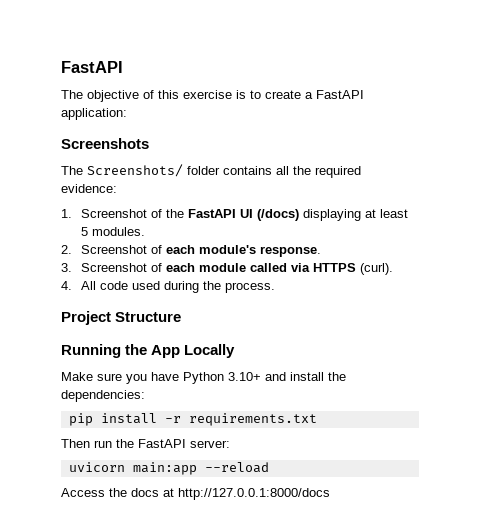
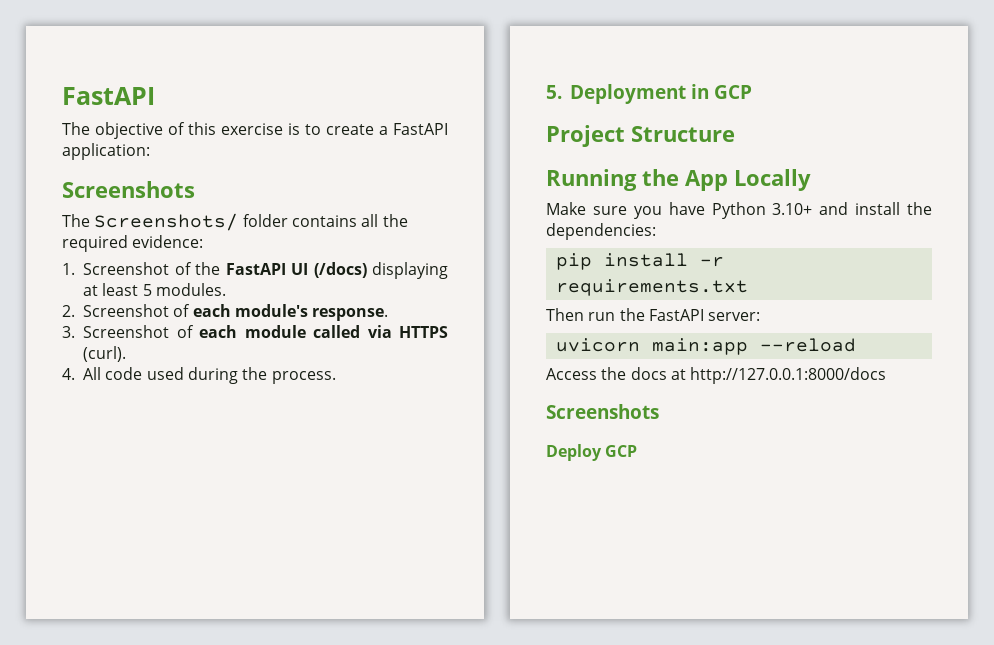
(276, 287) none -> [546,84,752,104] // 5. Deployment in GCP
(330, 494) none -> [546,404,659,419] [546,444,638,461] // Screenshots // Deploy GCP

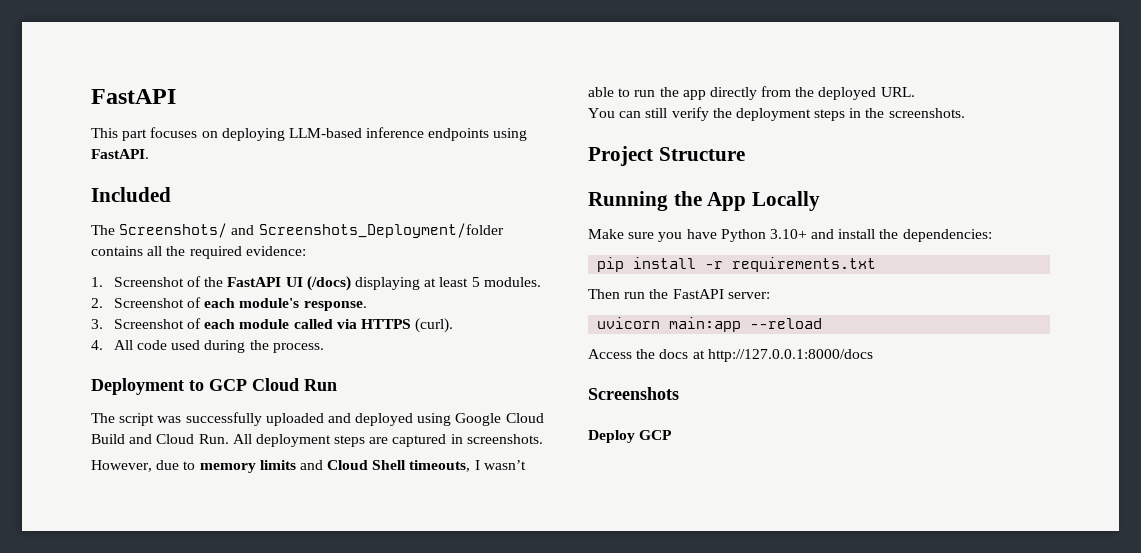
[62,122,448,139] [62,143,150,160] [62,181,195,198] The objective of this exercise is to create a FastAPI application: // Screenshots -> [91,127,528,141] [91,149,149,159] [91,187,171,202] This part focuses on deploying LLM-based inference endpoints using FastAPI. // Included
[242,214,288,227] folder -> [231,223,504,238] and Screenshots_Deployment/folder
[546,84,752,104] 5. Deployment in GCP -> [91,378,337,395] [91,412,544,426] [91,434,543,447] [91,460,526,473] [588,86,915,100] [588,107,965,121] Deployment to GCP Cloud Run // The script was successfully uploaded and deployed using Google Cloud Build and Cloud Run. All deployment steps are captured in screenshots. // However, due to memory limits and Cloud Shell timeouts, I wasn’t able to run the app directly from the deployed URL. // You can still verify the deployment steps in the screenshots.

